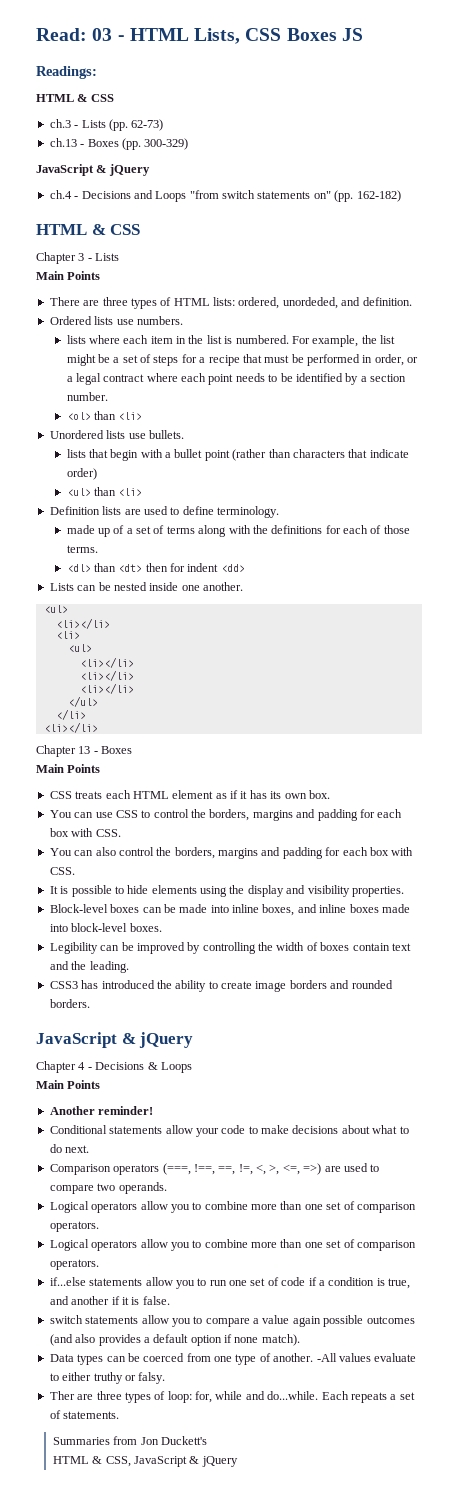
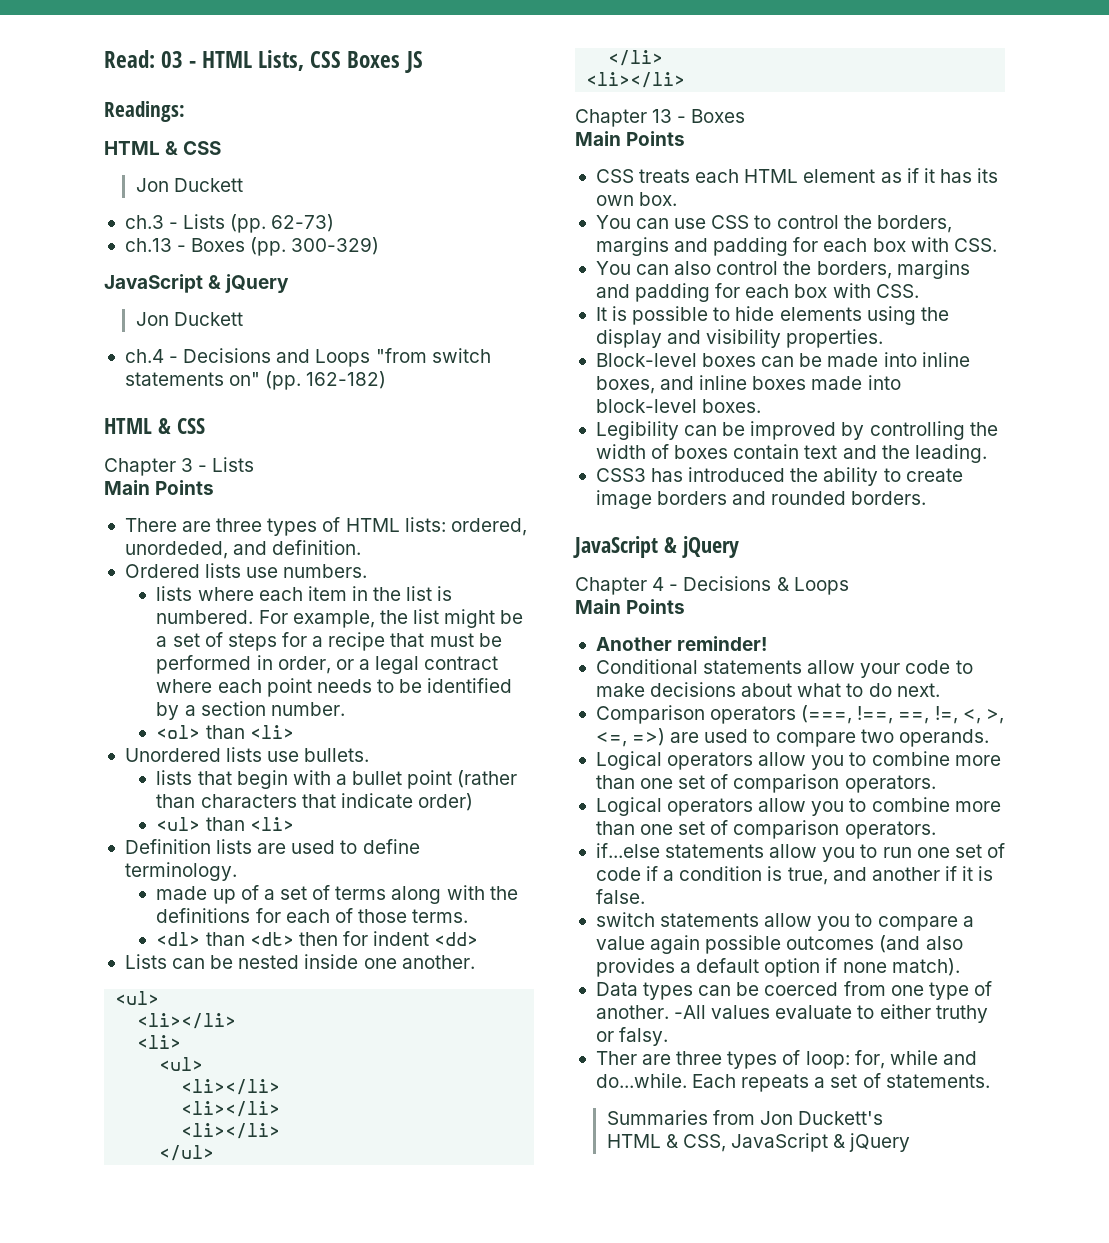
(114, 98) none -> [135,178,243,192] // Jon Duckett
(150, 170) none -> [135,312,243,326] // Jon Duckett

